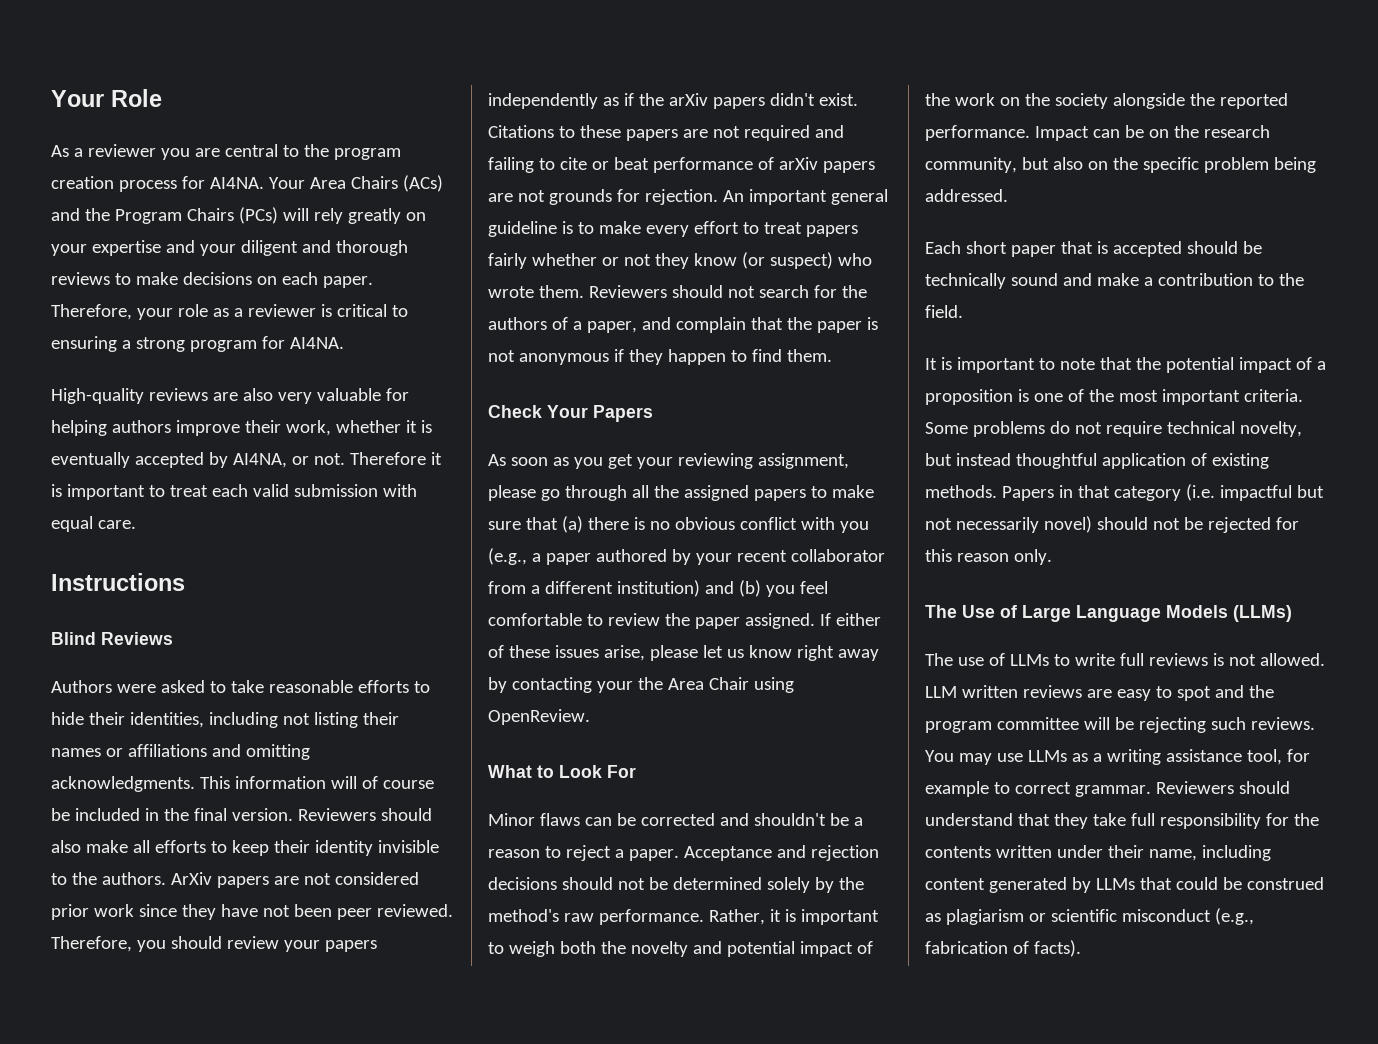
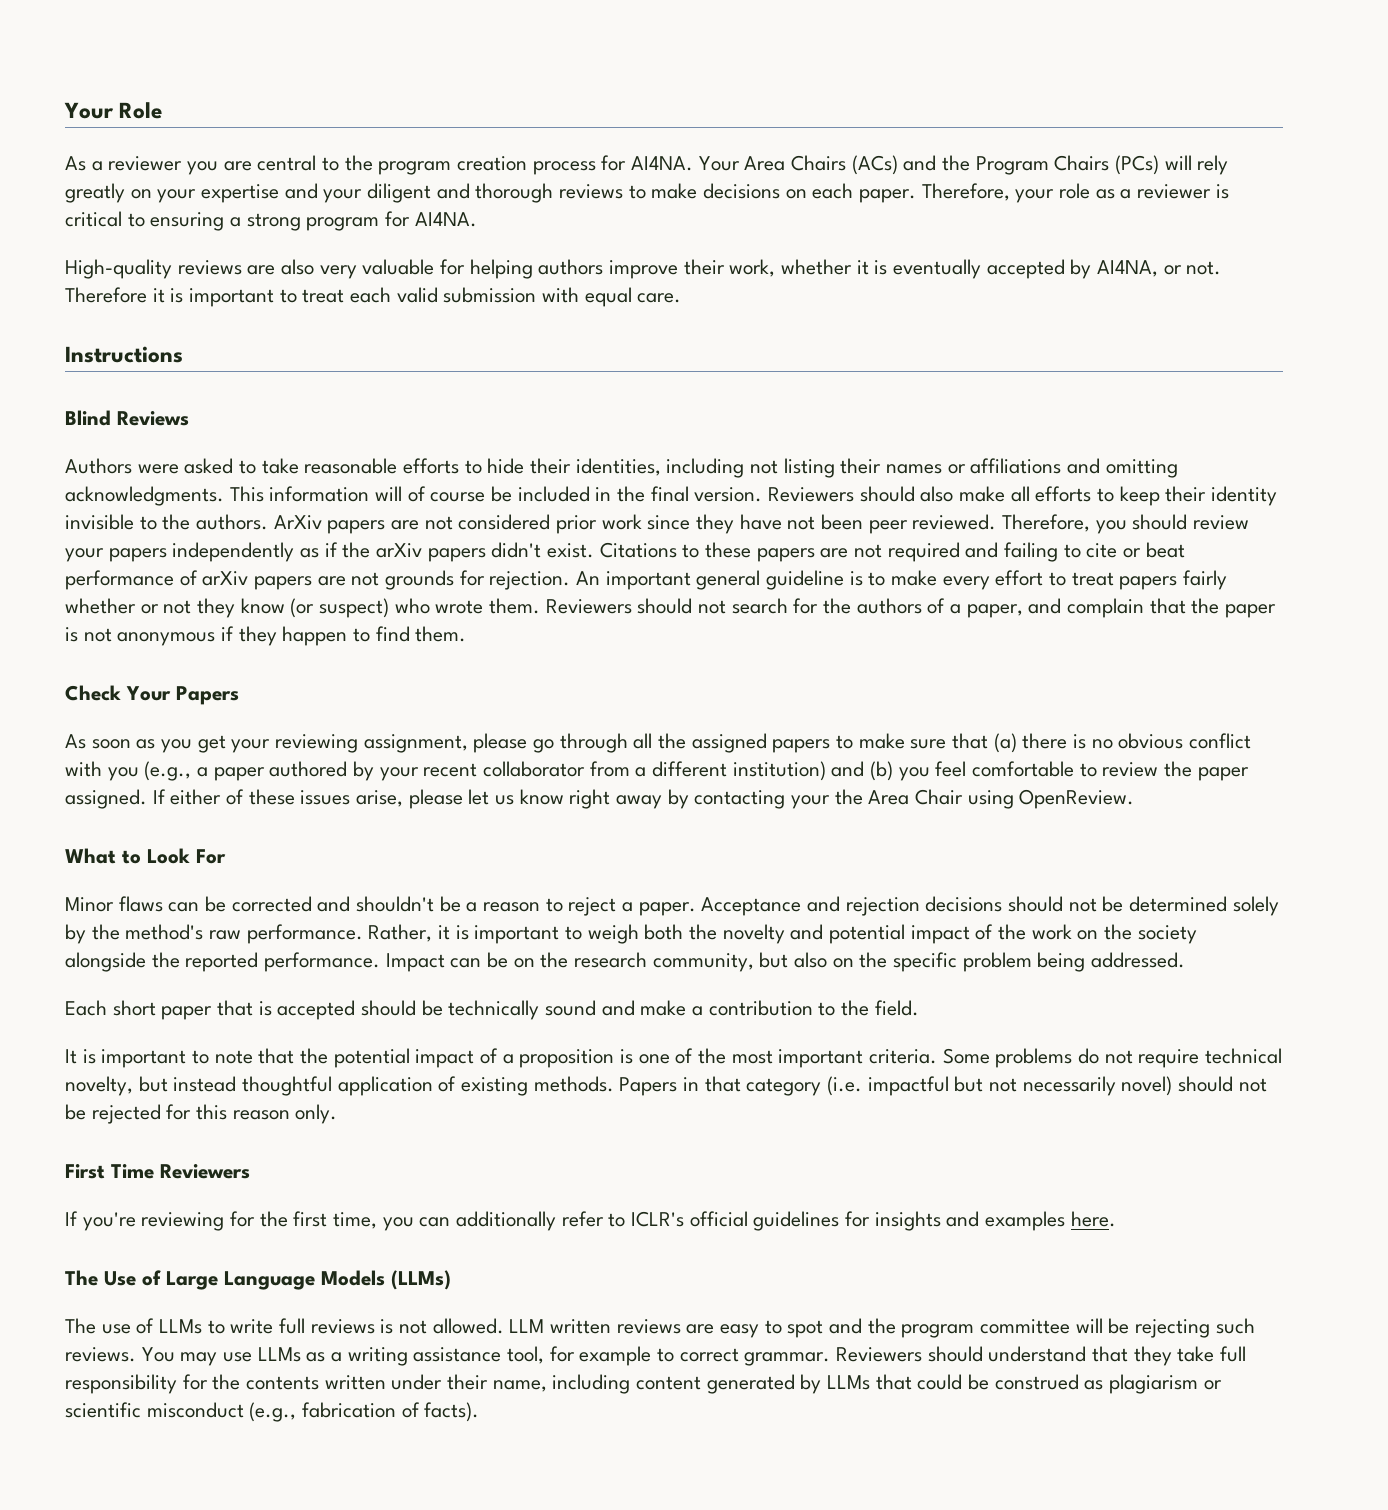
(1052, 557) none -> [65,1164,250,1179] [65,1211,1116,1231] // First Time Reviewers // If you're reviewing for the first time, you can additionally refer to ICLR's official guidelines for insights and examples here.

